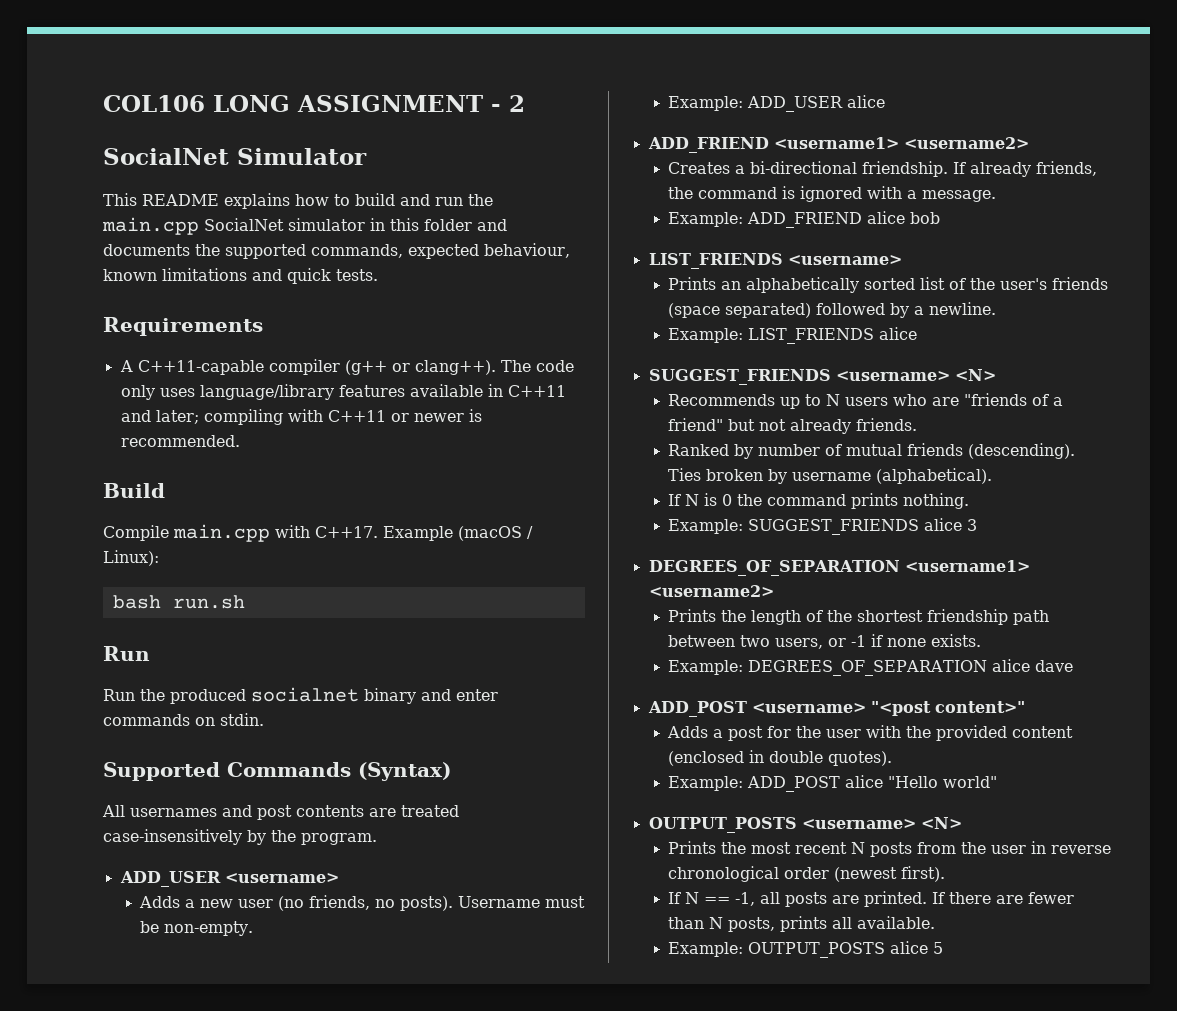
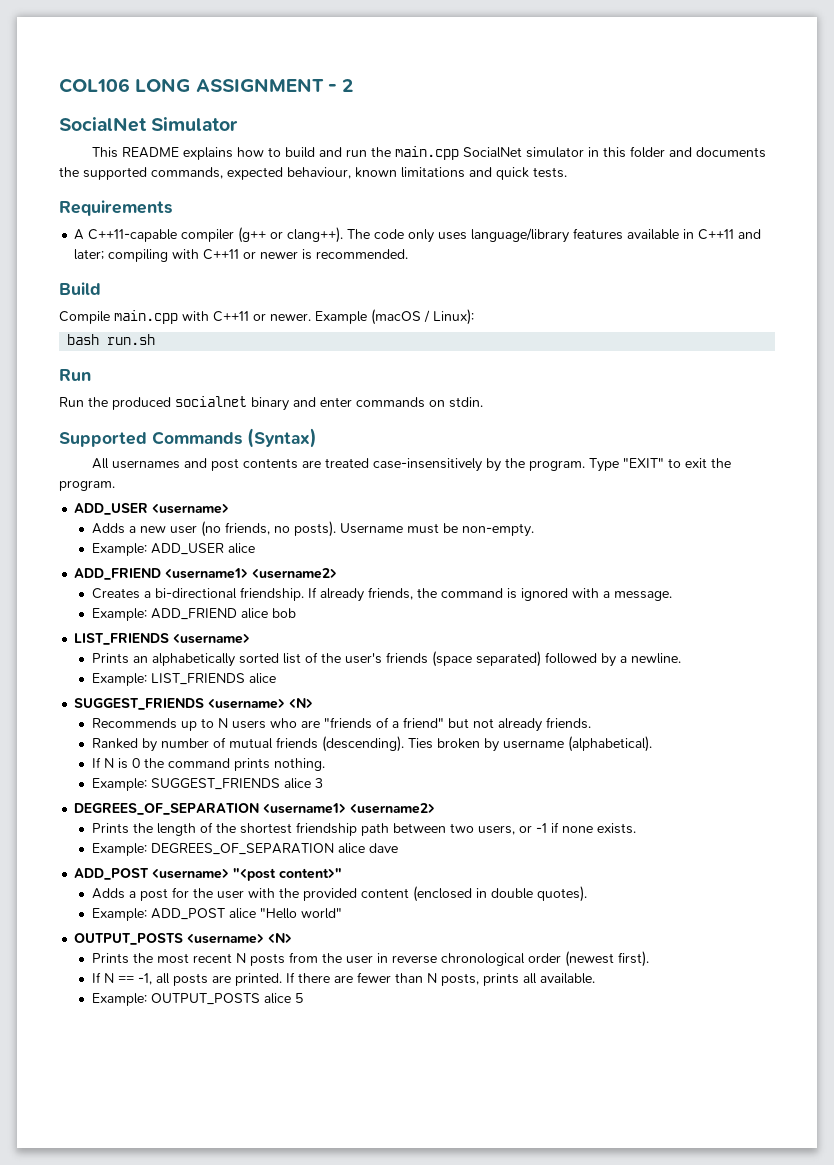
[315,526,378,538] C++17. -> [213,311,311,322] C++11 or newer.
(377, 839) none -> [589,458,732,472] [59,480,115,491] Type "EXIT" to exit the program.

